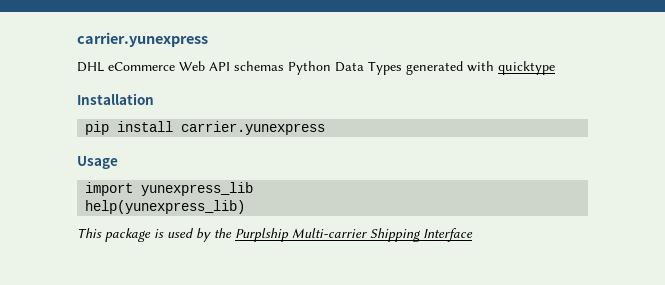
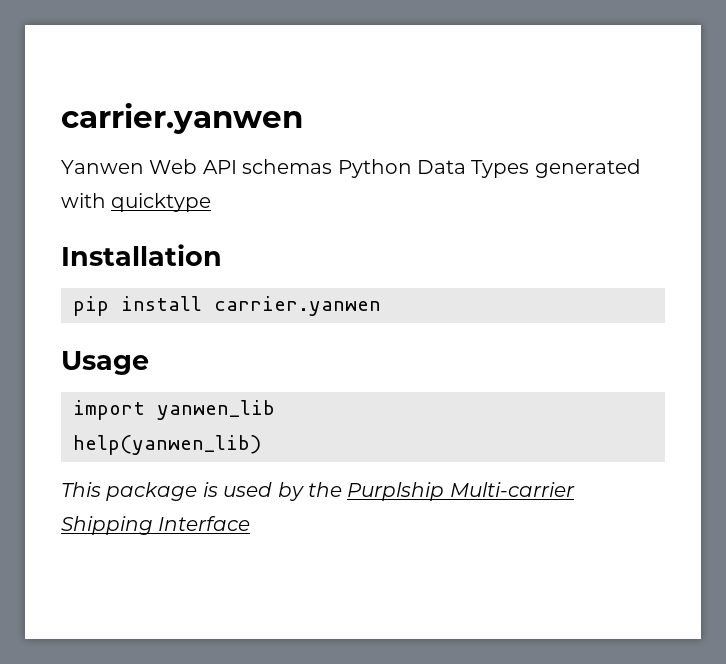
[77,32,208,47] [77,62,175,72] carrier.yunexpress // DHL eCommerce -> [61,103,303,134] [61,160,144,174] carrier.yanwen // Yanwen
[181,121,326,135] carrier.yunexpress -> [214,296,381,316] carrier.yanwen
[141,182,254,196] [85,200,246,214] yunexpress_lib // help(yunexpress_lib) -> [157,400,275,420] [73,435,261,455] yanwen_lib // help(yanwen_lib)

